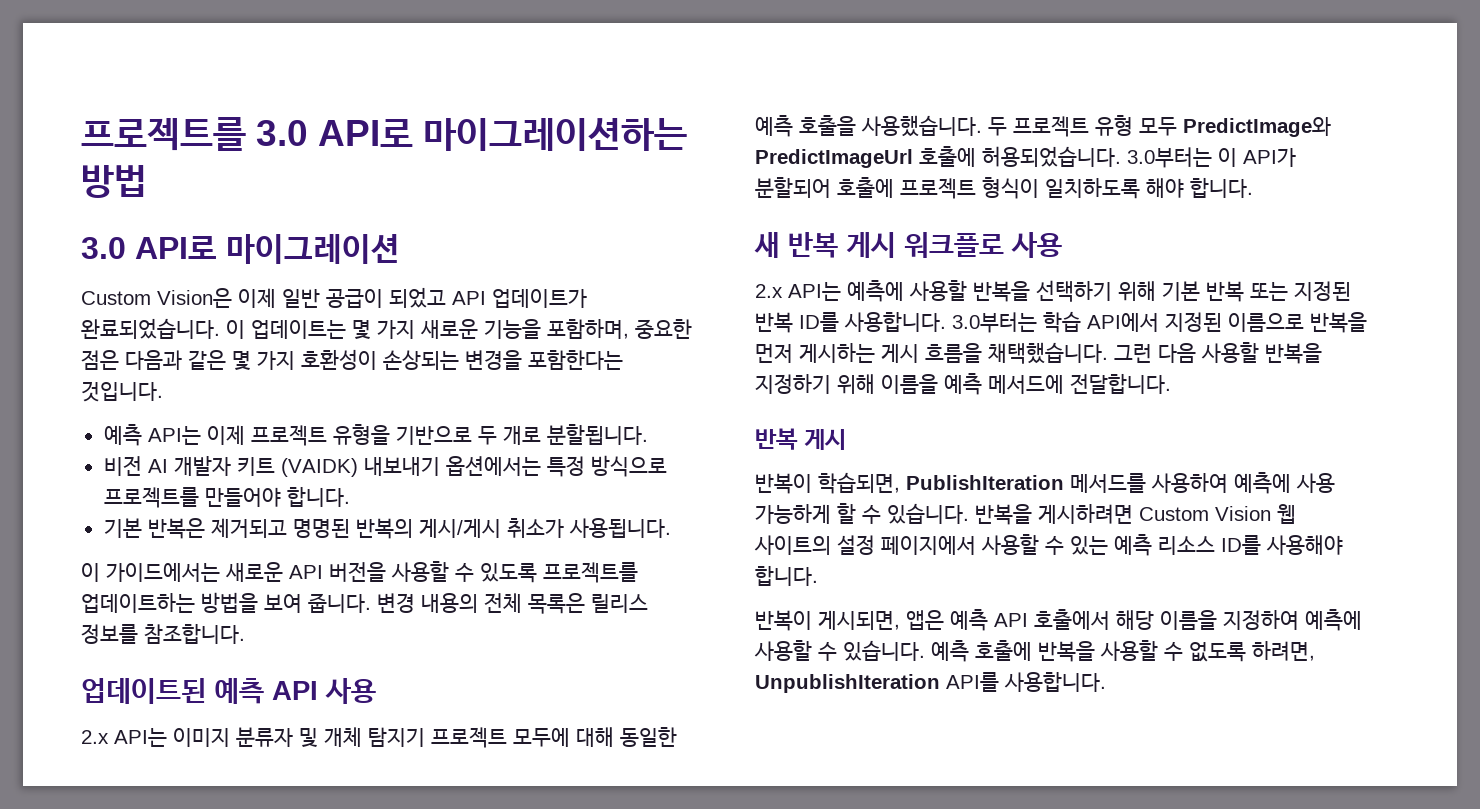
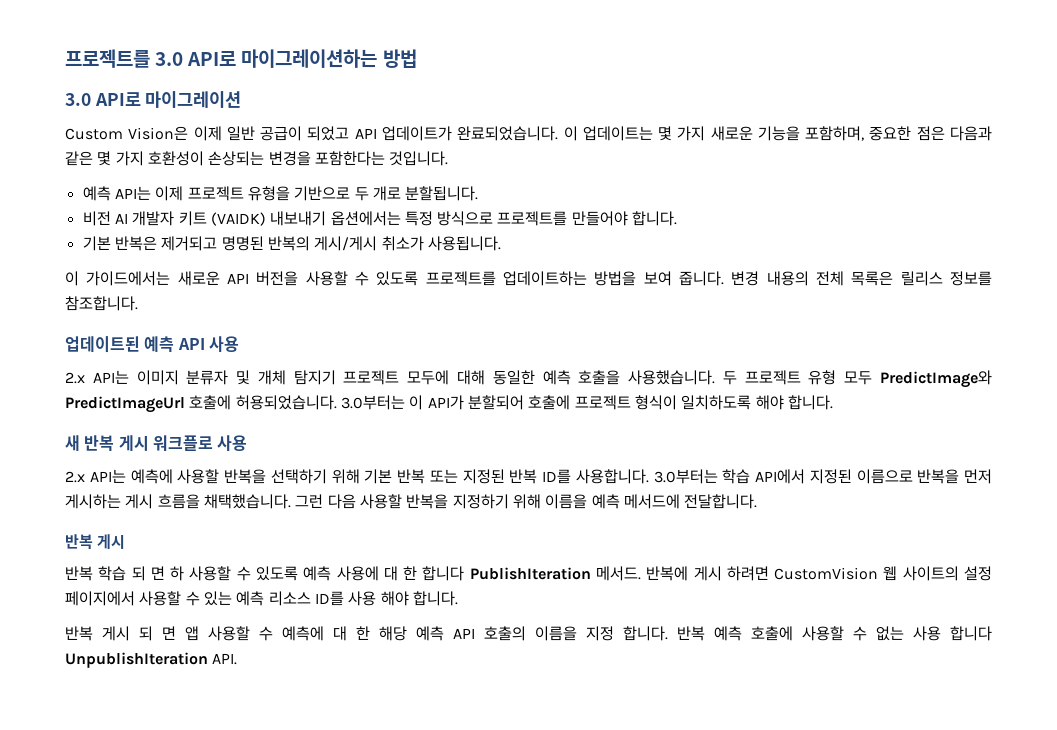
[755,472,1335,494] [755,503,1271,525] 반복이 학습되면, PublishIteration 메서드를 사용하여 예측에 사용 가능하게 할 수 있습니다. 반복을 게시하려면 Custom Vision -> [65,566,879,581] 반복 학습 되 면 하 사용할 수 있도록 예측 사용에 대 한 합니다 PublishIteration 메서드. 반복에 게시 하려면 CustomVision
[1266,535,1343,555] [755,565,818,586] [755,609,1362,631] [754,640,1315,662] [755,671,1106,693] 사용해야 합니다. // 반복이 게시되면, 앱은 예측 API 호출에서 해당 이름을 지정하여 예측에 사용할 수 있습니다. 예측 호출에 반복을 사용할 수 없도록 하려면, UnpublishIteration API를 사용합니다. -> [348,591,458,606] [65,626,992,641] [65,652,238,668] 사용 해야 합니다. // 반복 게시 되 면 앱 사용할 수 예측에 대 한 해당 예측 API 호출의 이름을 지정 합니다. 반복 예측 호출에 사용할 수 없는 사용 합니다 UnpublishIteration API.

